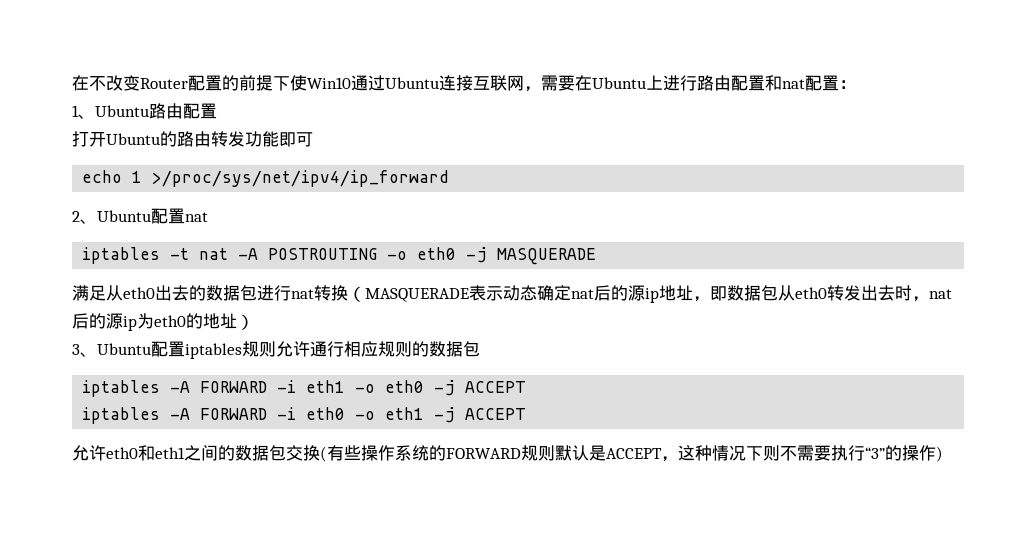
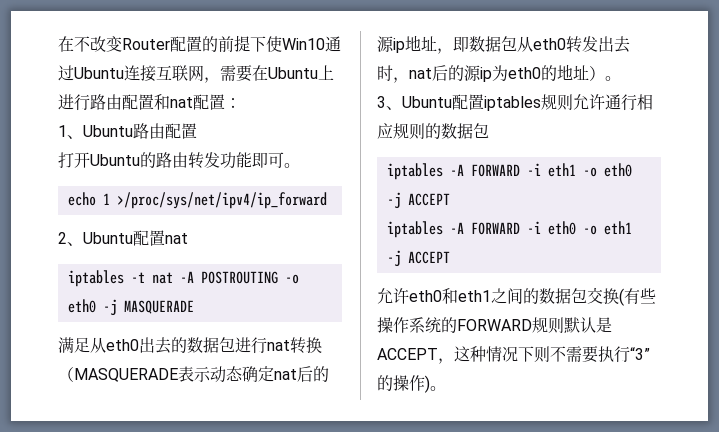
(313, 139) none -> [284,163,300,168] 。
(254, 322) none -> [605,76,621,81] 。
(943, 454) none -> [430,386,446,391] 。

